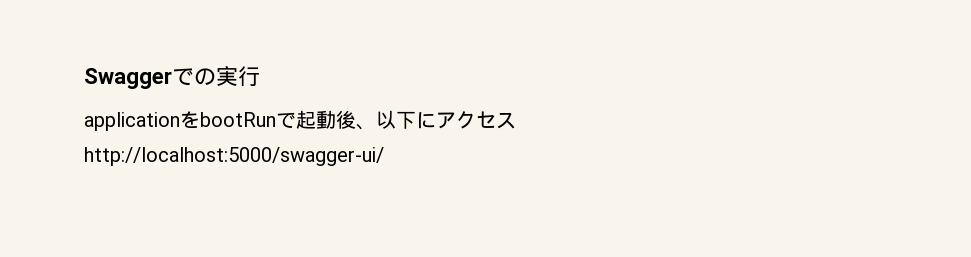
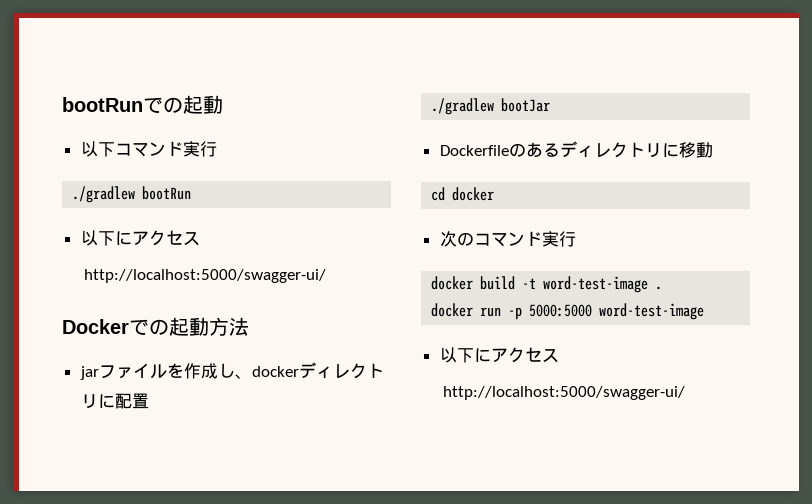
[84,66,260,89] [84,110,516,131] [84,147,384,166] Swaggerでの実行 // applicationをbootRunで起動後、以下にアクセス // http://localhost:5000/swagger-ui/ -> [62,95,223,114] [80,141,217,157] [72,186,192,203] [80,230,200,246] [83,269,326,283] [62,317,249,336] [79,362,384,380] [80,393,149,409] [431,98,551,115] [439,141,713,158] [431,187,495,201] [439,231,576,247] [431,276,663,293] [431,303,705,320] [439,347,559,363] [442,386,685,400] bootRunでの起動 // 以下コマンド実行 // ./gradlew bootRun // 以下にアクセス // http://localhost:5000/swagger-ui/ // Dockerでの起動方法 // jarファイルを作成し、dockerディレクトリに配置 // ./gradlew bootJar // Dockerfileのあるディレクトリに移動 // cd docker // 次のコマンド実行 // docker build -t word-test-image . // docker run -p 5000:5000 word-test-image // 以下にアクセス // http://localhost:5000/swagger-ui/

